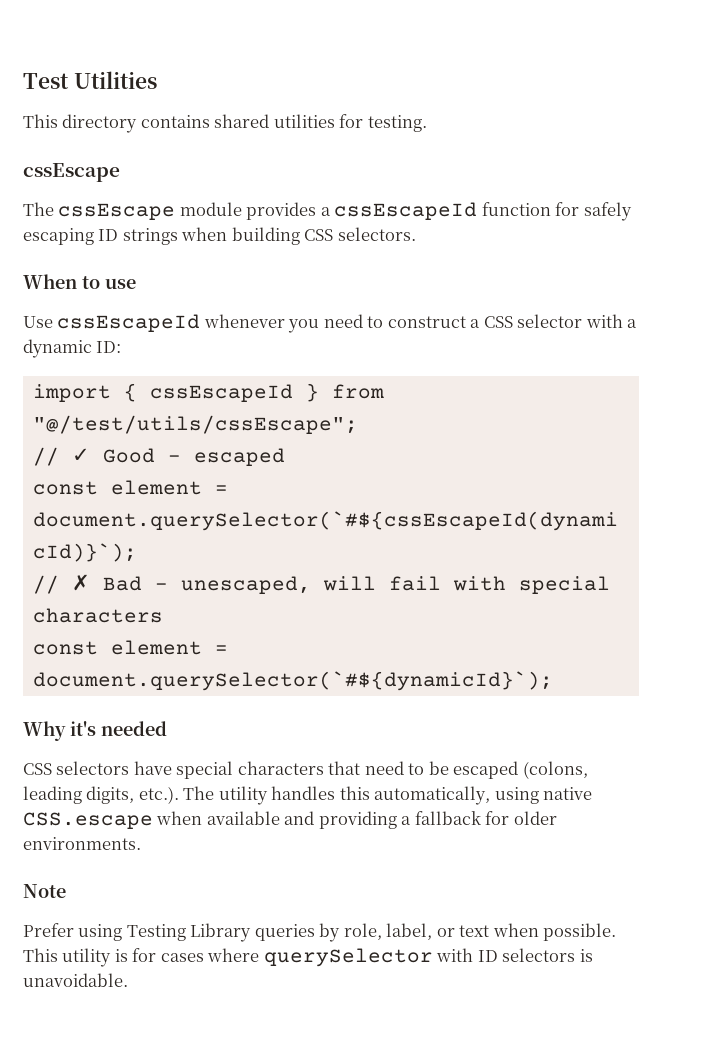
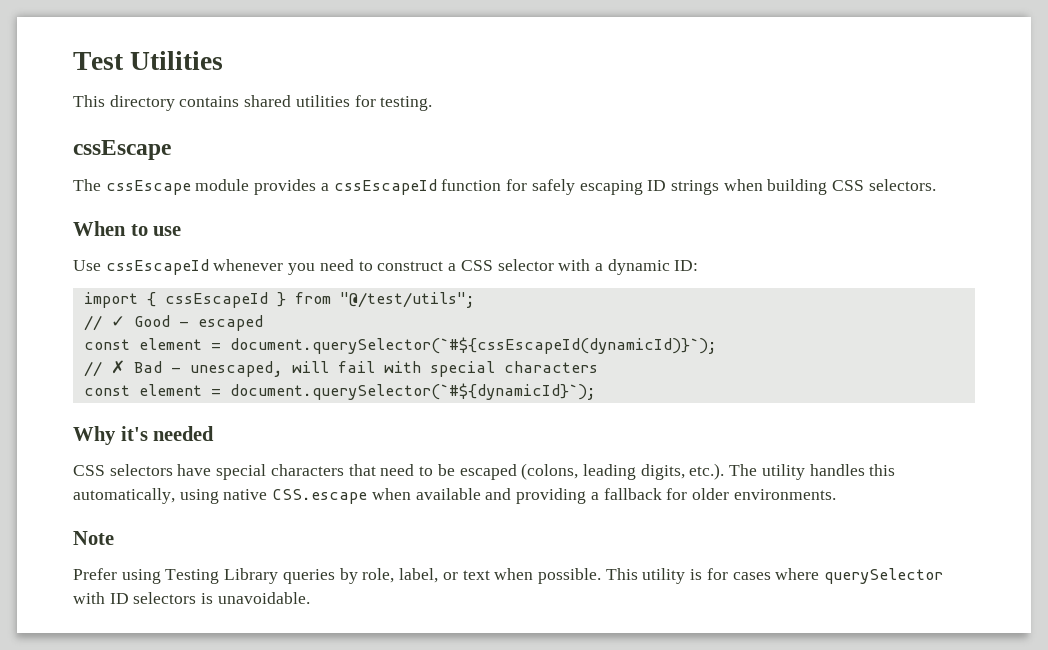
[32,415,358,434] "@/test/utils/cssEscape"; -> [339,292,475,308] "@/test/utils";

